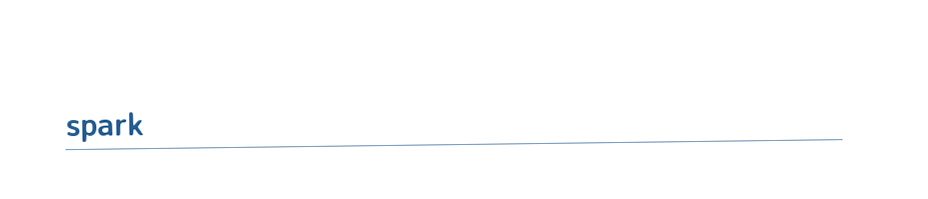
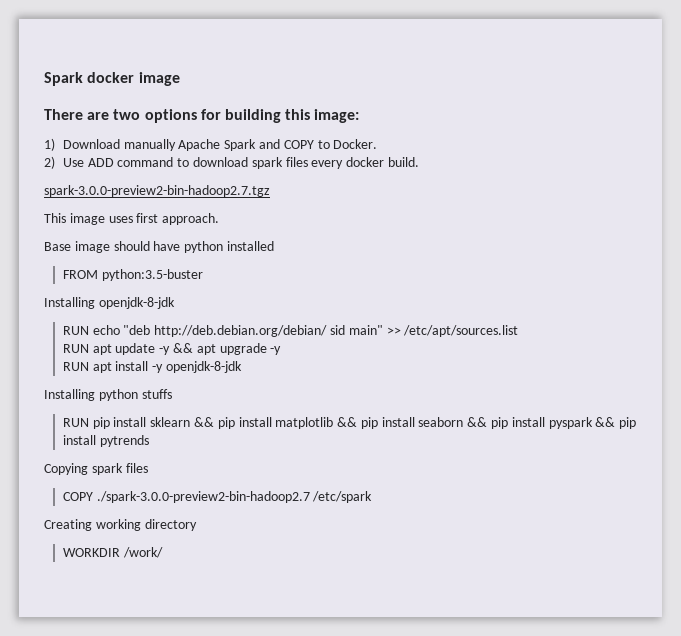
[65,112,145,143] spark -> [44,72,180,86] [44,109,360,123] [44,138,378,151] [44,156,419,169] [44,185,270,197] [44,213,220,225] [44,241,274,253] [62,269,203,281] [44,297,175,309] [62,325,519,337] [62,343,282,355] [62,361,243,373] [44,389,172,401] [62,417,637,429] [62,435,149,447] [44,463,148,475] [62,491,373,503] [44,519,197,531] [62,547,163,558] Spark docker image // There are two options for building this image: // 1) Download manually Apache Spark and COPY to Docker. // 2) Use ADD command to download spark files every docker build. // spark-3.0.0-preview2-bin-hadoop2.7.tgz // This image uses first approach. // Base image should have python installed // FROM python:3.5-buster // Installing openjdk-8-jdk // RUN echo "deb http://deb.debian.org/debian/ sid main" >> /etc/apt/sources.list // RUN apt update -y && apt upgrade -y // RUN apt install -y openjdk-8-jdk // Installing python stuffs // RUN pip install sklearn && pip install matplotlib && pip install seaborn && pip install pyspark && pip install pytrends // Copying spark files // COPY ./spark-3.0.0-preview2-bin-hadoop2.7 /etc/spark // Creating working directory // WORKDIR /work/

